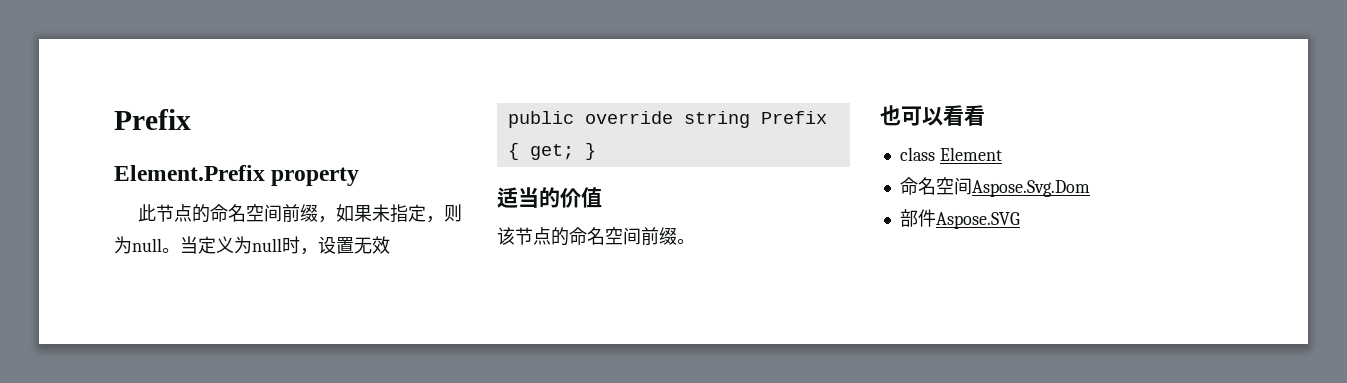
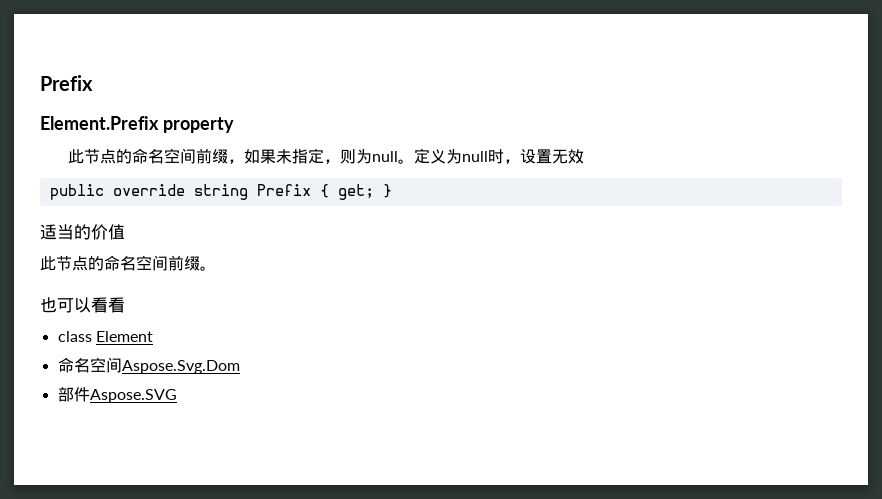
[180,236,198,254] 当 -> (415, 161) none
[497,227,515,245] 该 -> [40,256,56,271] 此

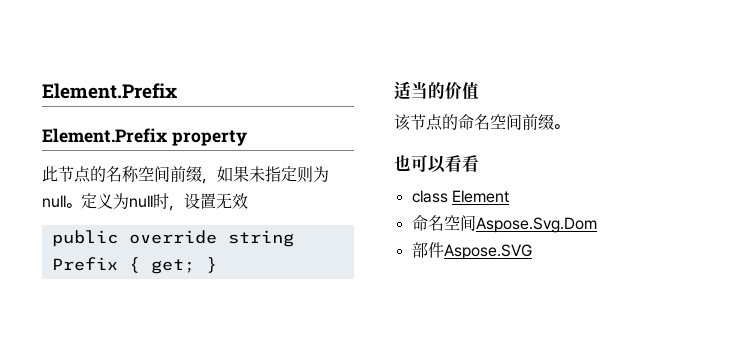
[40,75,93,91] Prefix -> [42,83,177,99] Element.Prefix
[132,148,165,164] 命名 -> [106,166,139,182] 名称
[324,159,341,164] ， -> (297, 174) none
[40,256,56,271] 此 -> [394,114,411,131] 该

